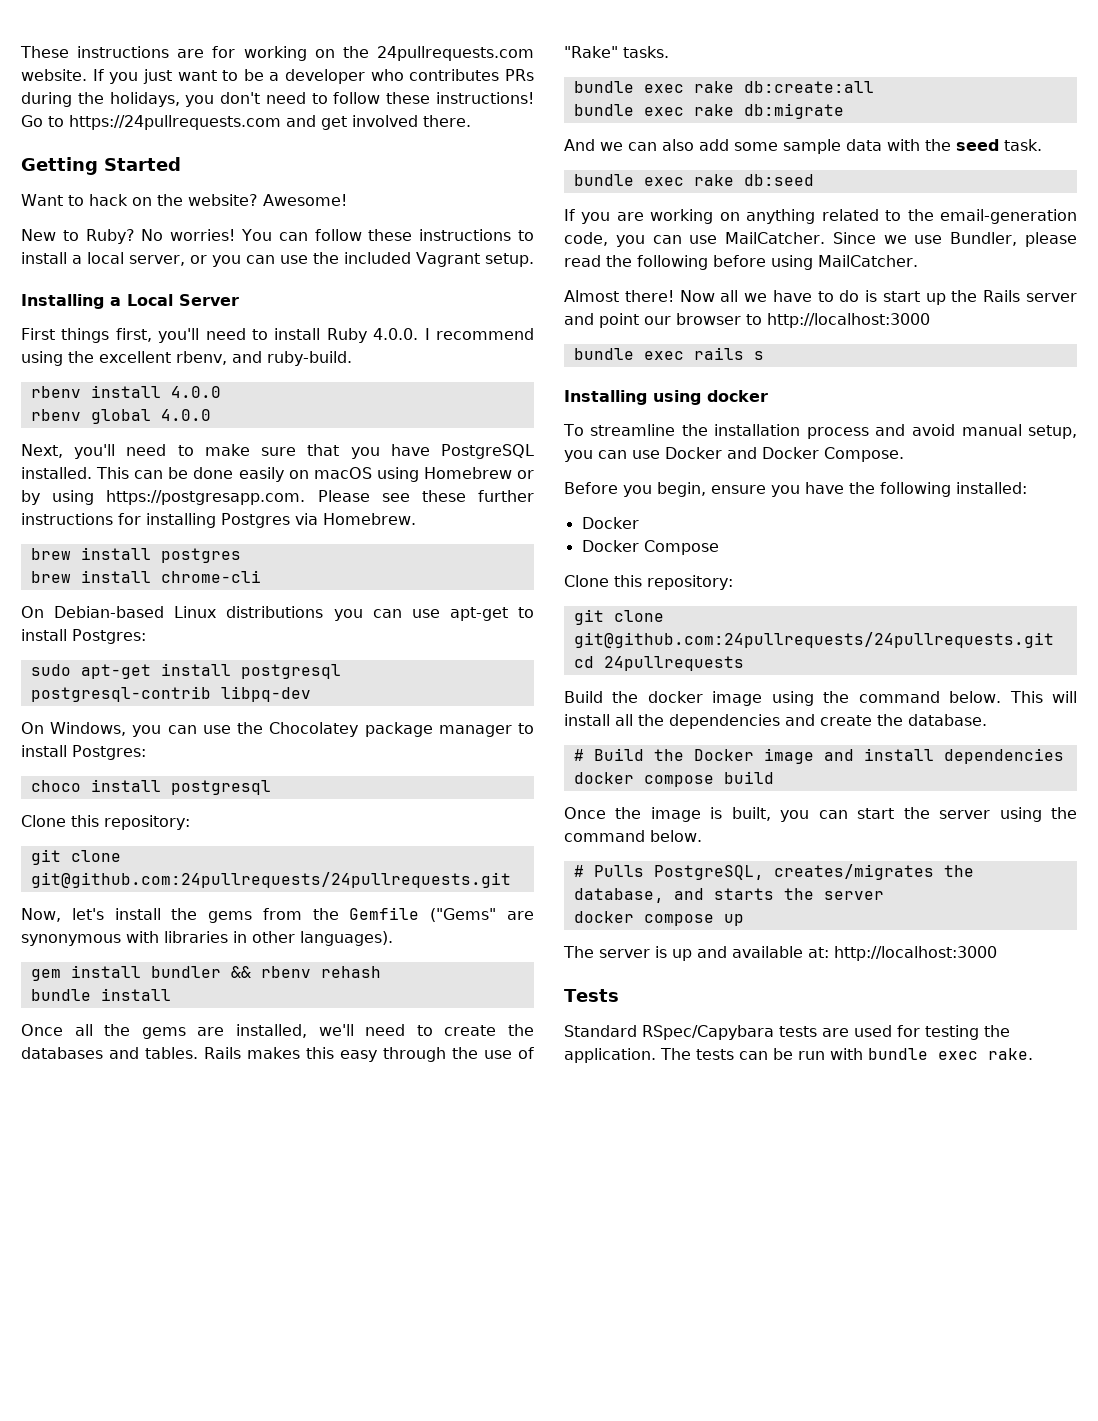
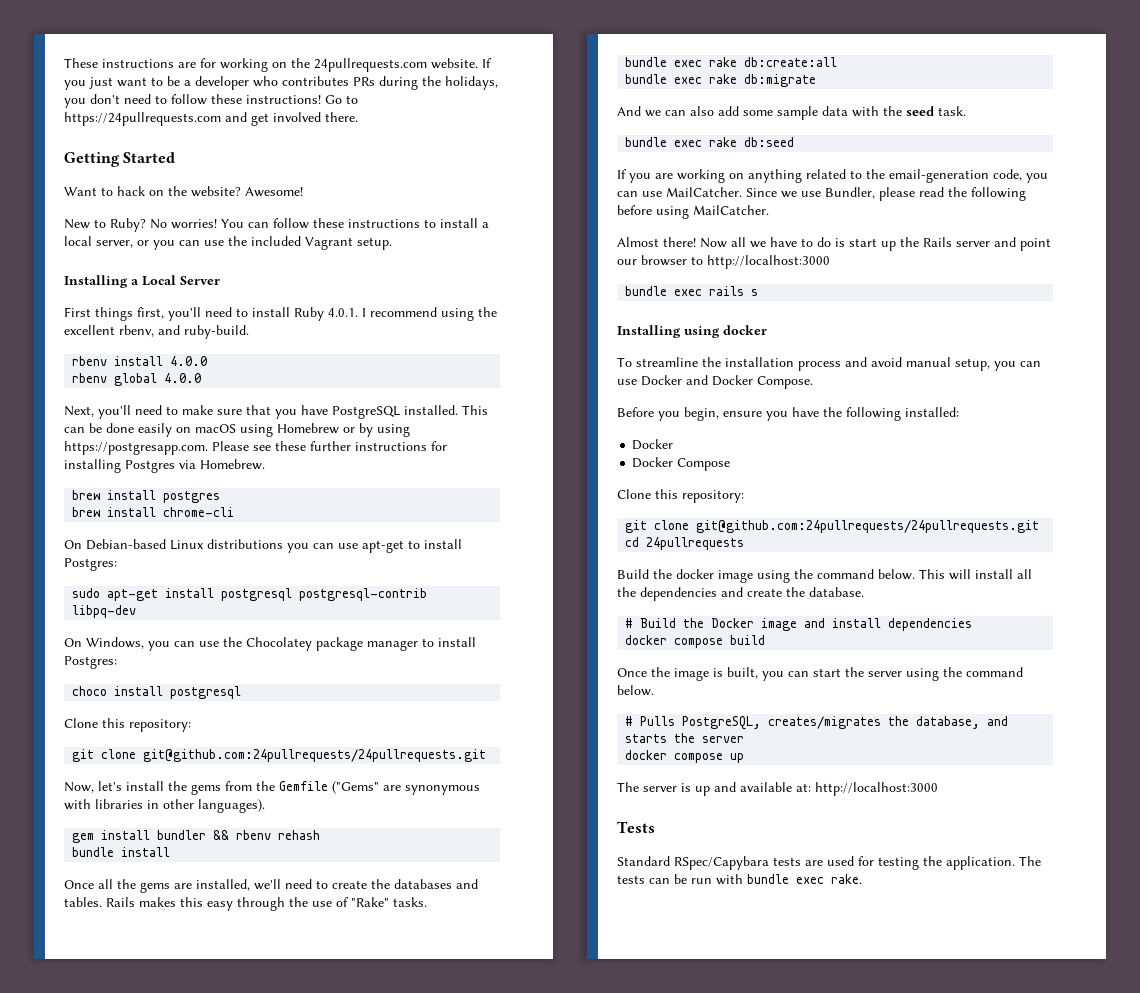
[373,328,419,340] 4.0.0. -> [328,308,358,317] 4.0.1.

